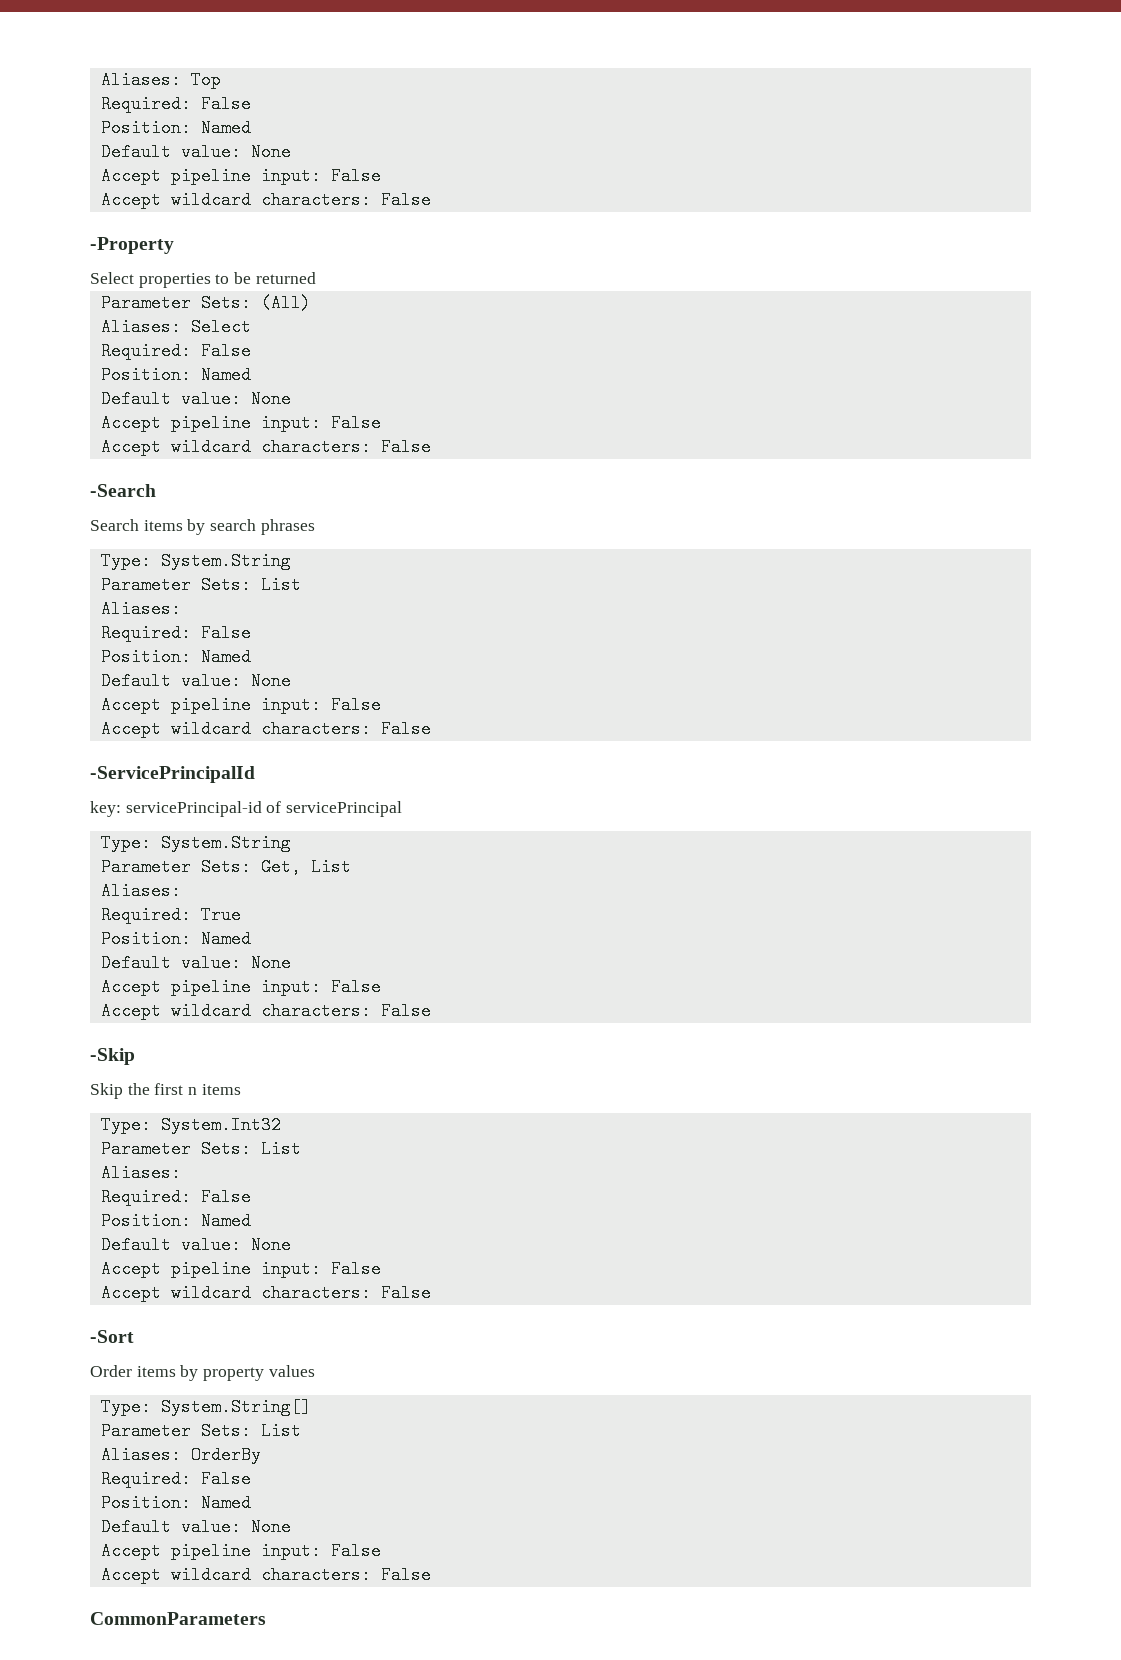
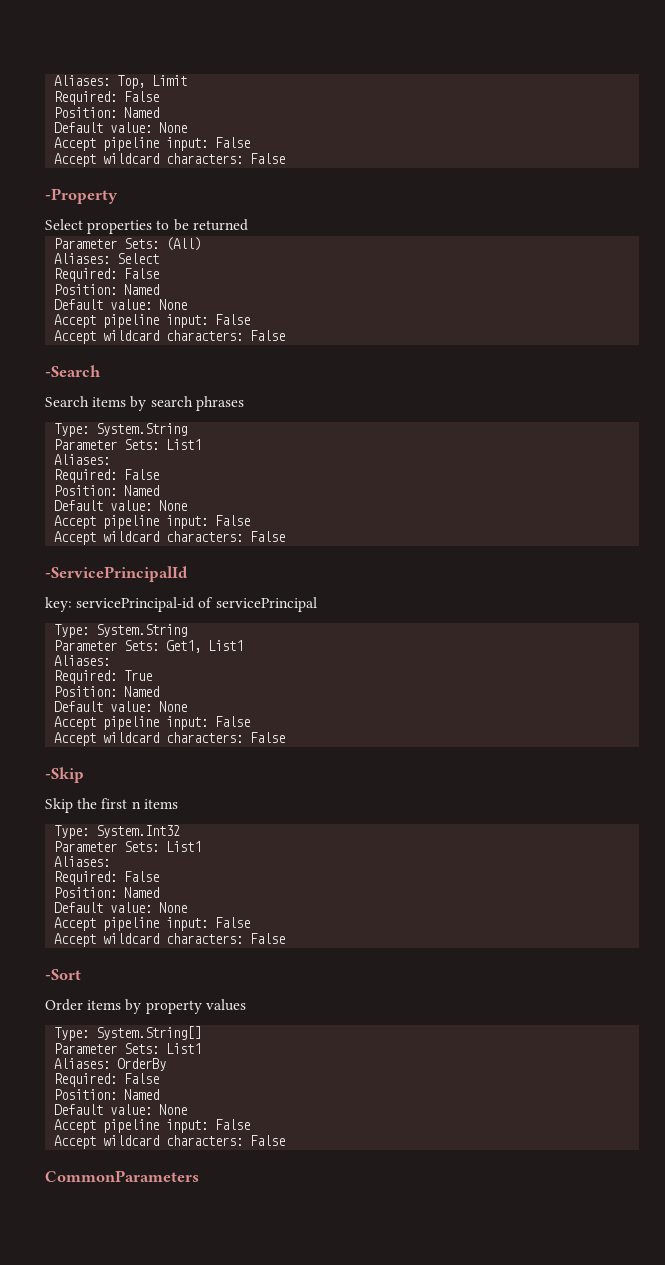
[100,71,221,89] Aliases: Top -> [54,75,188,89] Aliases: Top, Limit
[260,576,301,594] List -> [166,439,202,450] List1
[260,858,351,876] Get, List -> [166,640,244,653] Get1, List1
[260,1140,301,1158] List -> [166,841,202,852] List1
[260,1422,301,1440] List -> [166,1043,202,1054] List1

